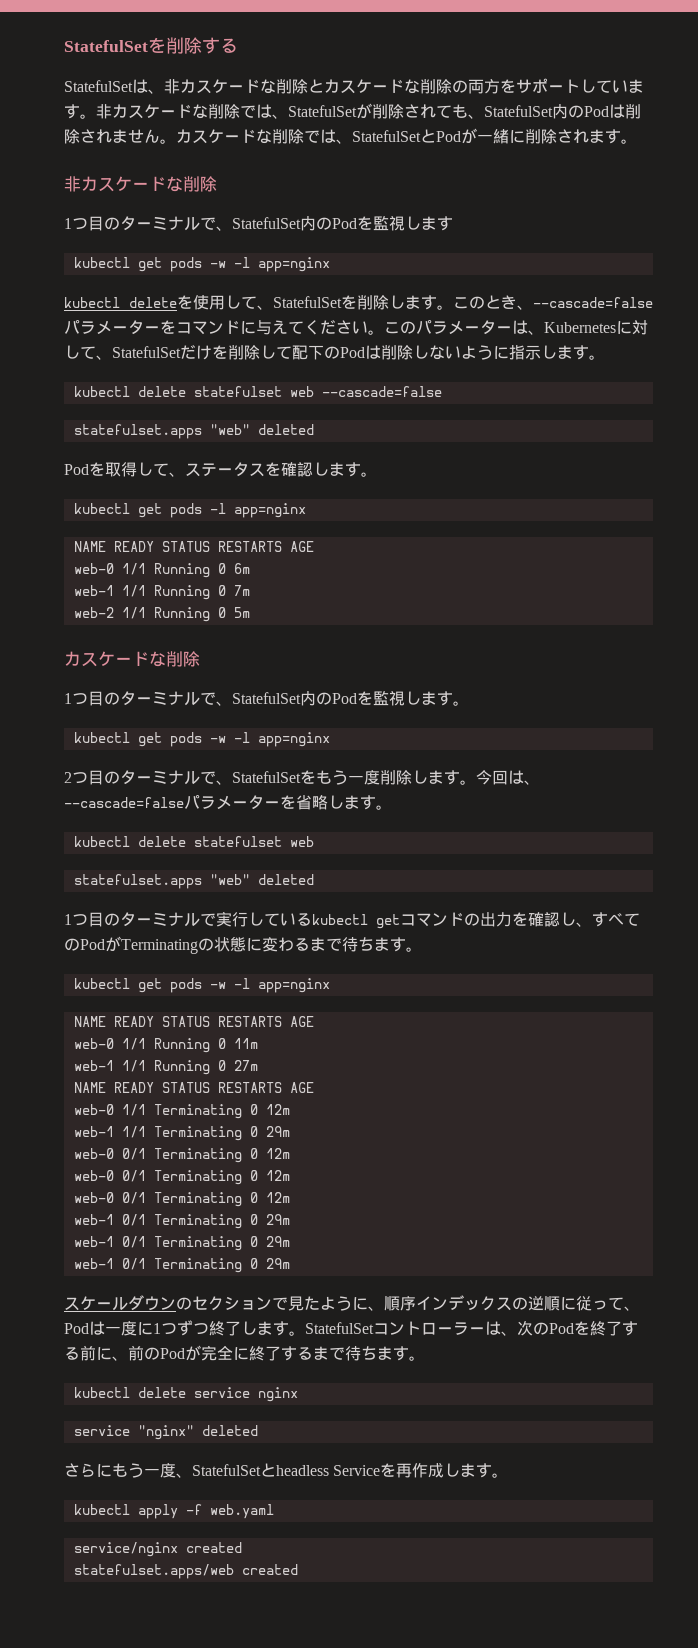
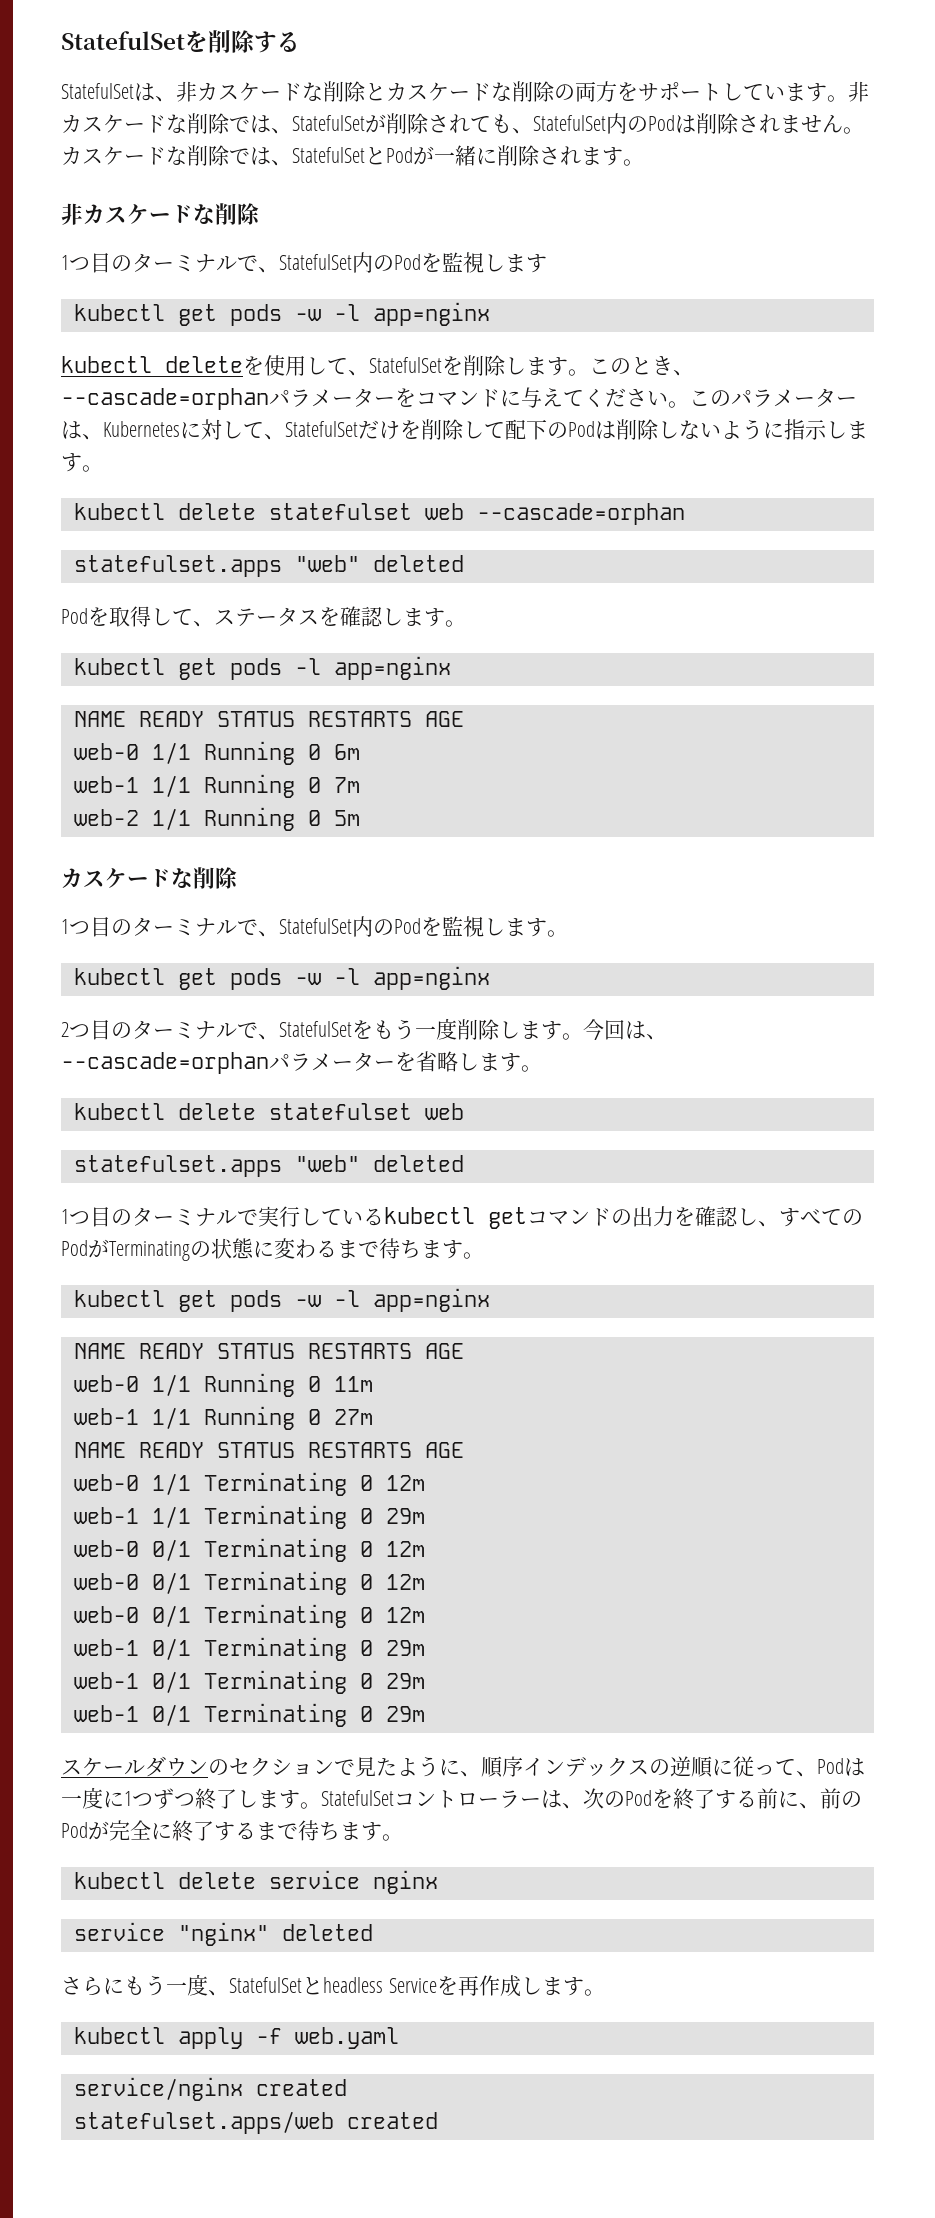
[533,297,653,308] --cascade=false -> [61,388,269,410] --cascade=orphan
[321,386,442,397] --cascade=false -> [476,503,685,525] --cascade=orphan
[64,797,184,808] --cascade=false -> [61,1052,269,1074] --cascade=orphan

